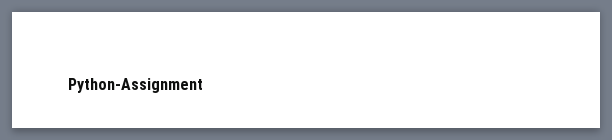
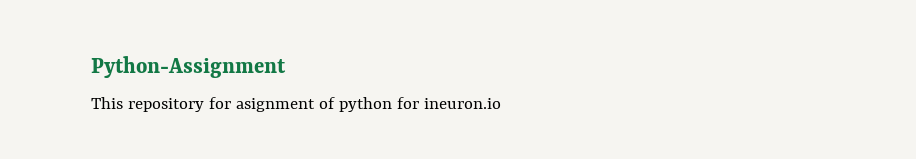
(203, 85) none -> [91,97,501,112] // This repository for asignment of python for ineuron.io

